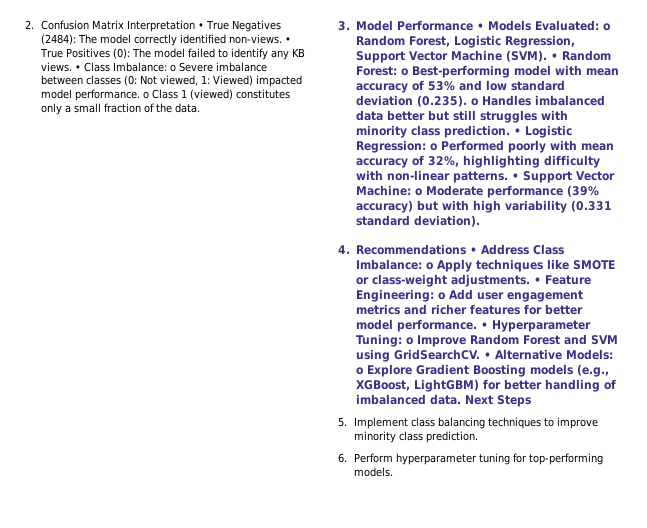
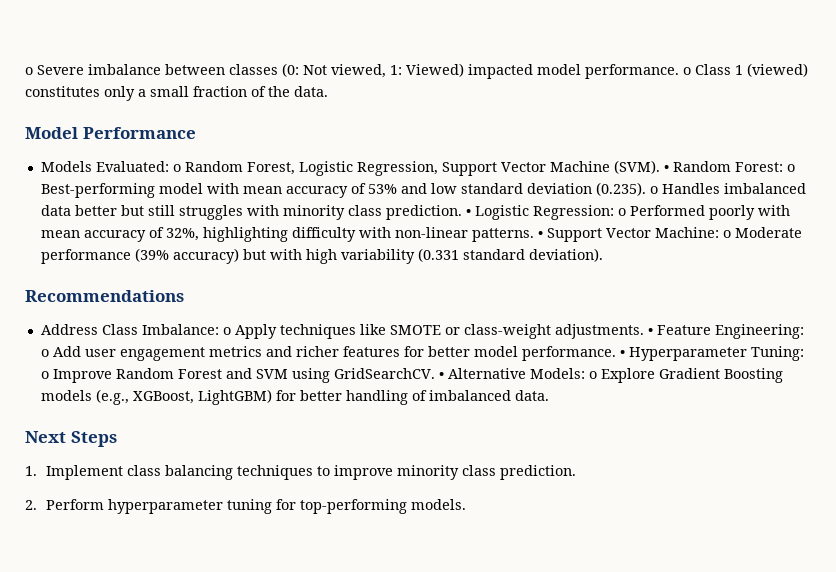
[25,20,282,32] [41,34,292,46] [40,48,306,60] [41,62,168,72] 2. Confusion Matrix Interpretation • True Negatives (2484): The model correctly identified non-views. • True Positives (0): The model failed to identify any KB views. • Class Imbalance: -> (25, 71) none
[338,21,350,31] 3. -> (328, 91) none
[476,23,484,30] • -> (196, 133) //
[338,245,350,254] 4. -> (603, 255) none
[469,247,477,254] • -> (184, 296) //
(461, 399) none -> (549, 395) //
[338,417,347,427] 5. -> [25,466,37,476] 1.
[338,453,347,463] 6. -> [25,500,37,510] 2.

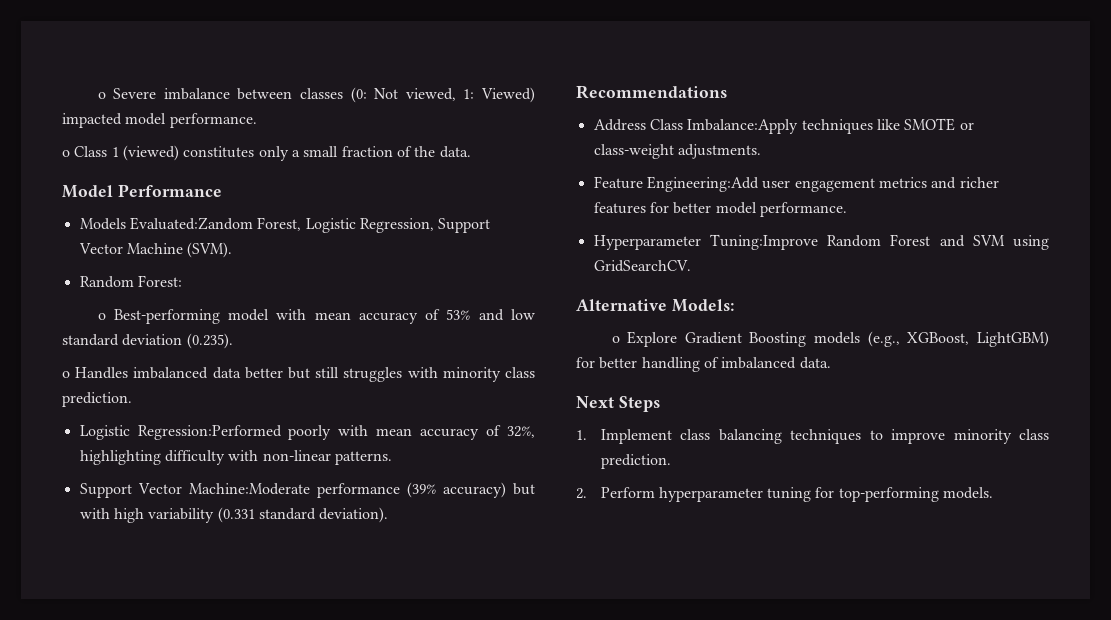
(679, 71) none -> (257, 120) //
[95,161,243,172] Evaluated: o Random -> [129,217,253,230] Evaluated:Zandom
[663,165,669,172] • -> (233, 250) //
(783, 167) none -> (182, 281) //
(646, 189) none -> (233, 341) //
[465,205,705,220] • Logistic Regression: o Performed -> [79,425,282,440] // Logistic Regression:Performed
[537,227,802,242] • Support Vector Machine: o Moderate -> [79,483,310,498] // Support Vector Machine:Moderate
[141,324,277,339] Imbalance: o Apply -> [687,119,799,134] Imbalance:Apply
[647,324,804,339] [40,346,81,357] • Feature Engineering: o Add -> [593,176,759,192] // Feature Engineering:Add
[619,346,804,361] [40,369,112,383] • Hyperparameter Tuning: o Improve -> [593,234,818,250] // Hyperparameter Tuning:Improve
[438,372,444,379] • -> (691, 266) //
(585, 373) none -> (734, 305) //

